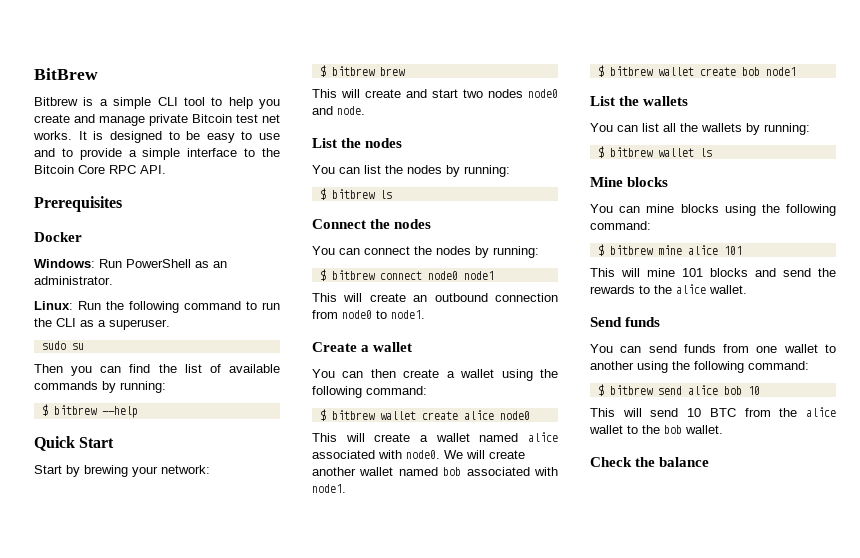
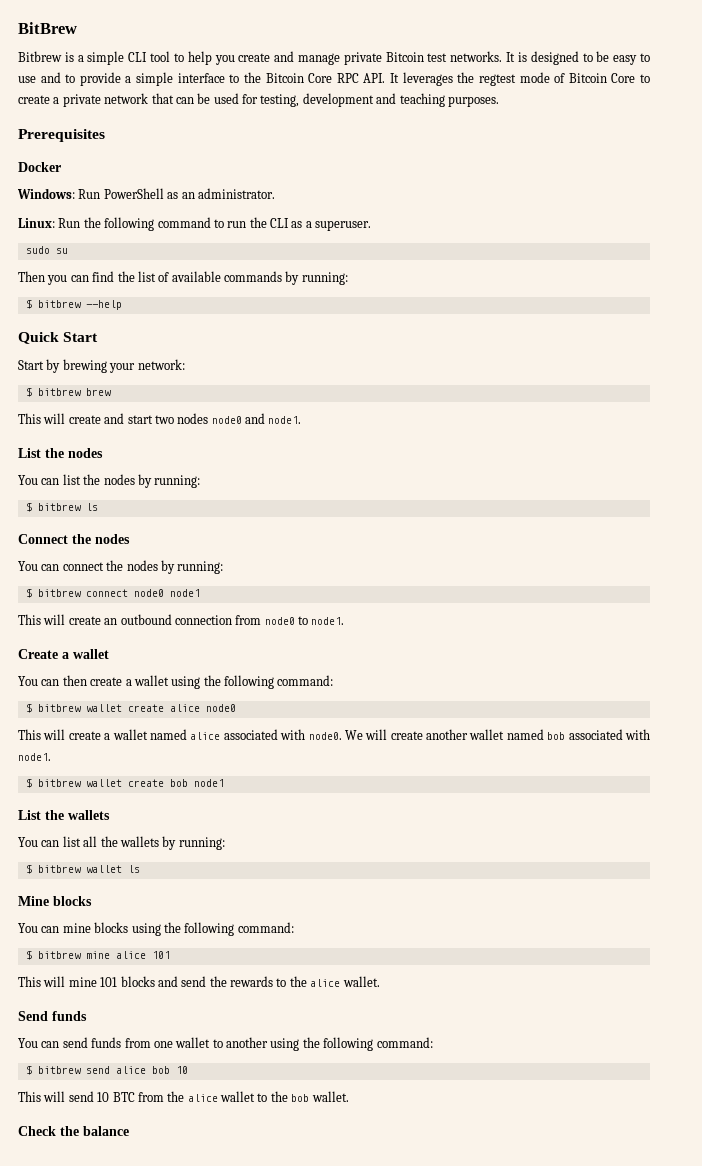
[262,114,280,123] [33,131,72,140] net works. -> [450,51,503,62] networks.
(166, 169) none -> [390,72,650,86] [18,93,499,107] It leverages the regtest mode of Bitcoin Core to create a private network that can be used for testing, development and teaching purposes.
[337,106,365,115] node. -> [268,416,302,424] node1.

